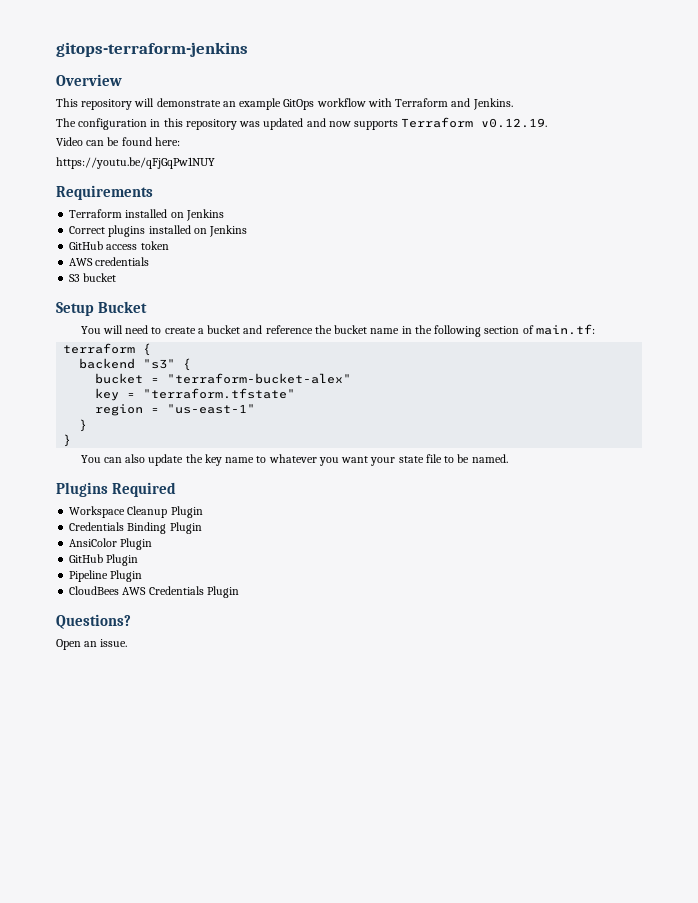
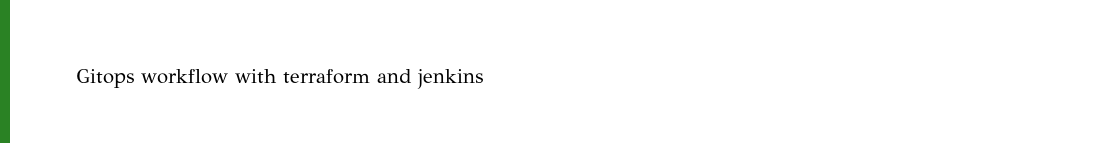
[56,42,248,57] [56,74,122,86] [56,98,513,110] [56,117,548,130] [56,137,180,146] [56,157,215,169] [56,185,153,200] [69,209,224,221] [69,225,248,237] [69,241,169,250] [69,257,150,266] [69,273,117,282] [56,301,148,316] [80,324,595,337] [63,343,152,356] [79,358,192,371] [95,373,352,384] [95,388,296,401] [95,404,256,416] [79,419,88,432] [63,434,72,447] [80,454,508,466] [56,482,177,497] [69,506,203,518] [69,522,202,534] [69,538,153,550] [69,554,139,566] [69,570,143,582] [69,586,239,598] [56,614,131,629] [56,639,128,650] gitops-terraform-jenkins // Overview // This repository will demonstrate an example GitOps workflow with Terraform and Jenkins. // The configuration in this repository was updated and now supports Terraform v0.12.19. // Video can be found here: // https://youtu.be/qFjGqPw1NUY // Requirements // Terraform installed on Jenkins // Correct plugins installed on Jenkins // GitHub access token // AWS credentials // S3 bucket // Setup Bucket // You will need to create a bucket and reference the bucket name in the following section of main.tf: // terraform { // backend "s3" { // bucket = "terraform-bucket-alex" // key = "terraform.tfstate" // region = "us-east-1" // } // } // You can also update the key name to whatever you want your state file to be named. // Plugins Required // Workspace Cleanup Plugin // Credentials Binding Plugin // AnsiColor Plugin // GitHub Plugin // Pipeline Plugin // CloudBees AWS Credentials Plugin // Questions? // Open an issue. -> [76,69,483,89] Gitops workflow with terraform and jenkins

